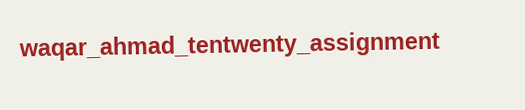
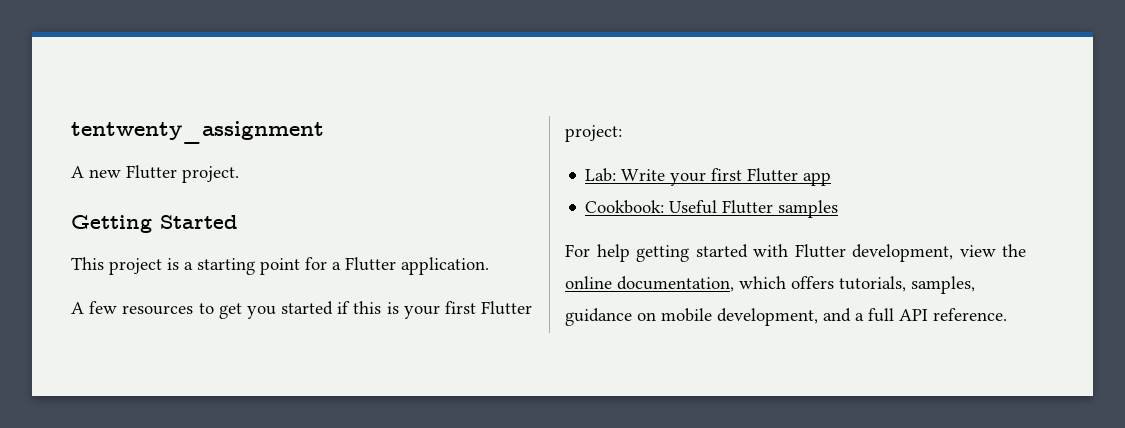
[18,30,441,62] waqar_ahmad_tentwenty_assignment -> [71,121,324,144] [71,165,239,183] [71,215,238,233] [71,257,489,275] [71,301,533,319] [565,125,622,142] [585,168,832,186] [585,200,839,218] [565,244,1026,262] [565,276,975,294] [565,308,1007,326] tentwenty_assignment // A new Flutter project. // Getting Started // This project is a starting point for a Flutter application. // A few resources to get you started if this is your first Flutter project: // Lab: Write your first Flutter app // Cookbook: Useful Flutter samples // For help getting started with Flutter development, view the online documentation, which offers tutorials, samples, guidance on mobile development, and a full API reference.

